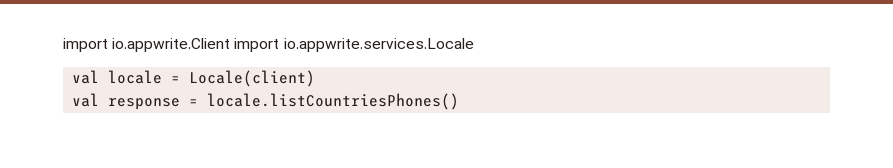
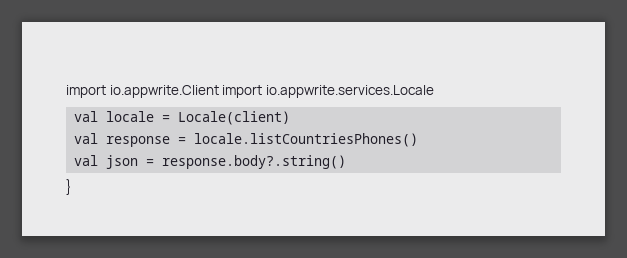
(460, 101) none -> [74,155,347,169] [66,179,72,195] // val json = response.body?.string() // }

